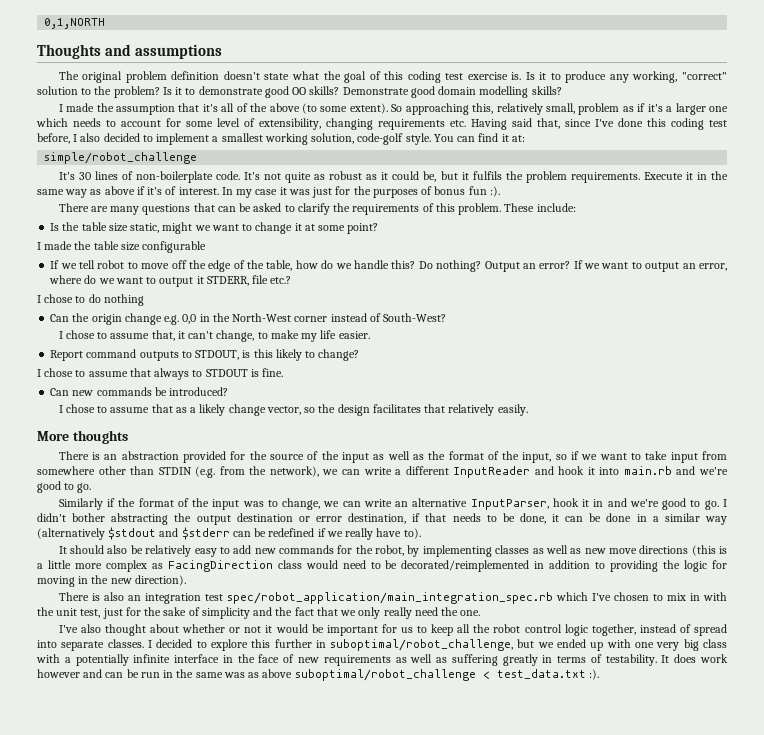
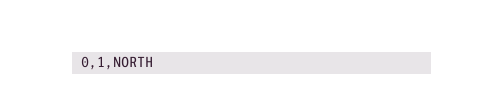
[37,44,223,59] [58,71,728,83] [37,86,562,98] [58,103,729,115] [36,118,727,130] [37,133,525,145] [44,152,198,164] [58,171,729,183] [37,186,500,198] [58,203,576,215] [50,222,379,234] [37,241,207,253] [50,260,727,272] [49,275,292,287] [37,294,144,306] [50,313,447,325] [58,330,370,342] [50,349,360,361] [37,368,284,380] [50,387,229,396] [58,404,528,416] [37,430,128,444] [58,451,728,463] [37,466,728,478] [37,481,92,493] [58,498,727,510] [37,513,727,525] [37,527,421,540] [58,545,728,557] [37,560,728,572] [37,575,186,587] [58,592,728,604] [37,607,481,619] [58,624,727,636] [37,639,727,651] [36,654,728,666] [37,669,599,681] // Thoughts and assumptions // The original problem definition doesn't state what the goal of this coding test exercise is. Is it to produce any working, "correct" solution to the problem? Is it to demonstrate good OO skills? Demonstrate good domain modelling skills? // I made the assumption that it's all of the above (to some extent). So approaching this, relatively small, problem as if it's a larger one which needs to account for some level of extensibility, changing requirements etc. Having said that, since I've done this coding test before, I also decided to implement a smallest working solution, code-golf style. You can find it at: // simple/robot_challenge // It's 30 lines of non-boilerplate code. It's not quite as robust as it could be, but it fulfils the problem requirements. Execute it in the same way as above if it's of interest. In my case it was just for the purposes of bonus fun :). // There are many questions that can be asked to clarify the requirements of this problem. These include: // Is the table size static, might we want to change it at some point? // I made the table size configurable // If we tell robot to move off the edge of the table, how do we handle this? Do nothing? Output an error? If we want to output an error, where do we want to output it STDERR, file etc.? // I chose to do nothing // Can the origin change e.g. 0,0 in the North-West corner instead of South-West? // I chose to assume that, it can't change, to make my life easier. // Report command outputs to STDOUT, is this likely to change? // I chose to assume that always to STDOUT is fine. // Can new commands be introduced? // I chose to assume that as a likely change vector, so the design facilitates that relatively easily. // More thoughts // There is an abstraction provided for the source of the input as well as the format of the input, so if we want to take input from somewhere other than STDIN (e.g. from the network), we can write a different InputReader and hook it into main.rb and we're good to go. // Similarly if the format of the input was to change, we can write an alternative InputParser, hook it in and we're good to go. I didn't bother abstracting the output destination or error destination, if that needs to be done, it can be done in a similar way (alternatively $stdout and $stderr can be redefined if we really have to). // It should also be relatively easy to add new commands for the robot, by implementing classes as well as new move directions (this is a little more complex as FacingDirection class would need to be decorated/reimplemented in addition to providing the logic for moving in the new direction). // There is also an integration test spec/robot_application/main_integration_spec.rb which I've chosen to mix in with the unit test, just for the sake of simplicity and the fact that we only really need the one. // I've also thought about whether or not it would be important for us to keep all the robot control logic together, instead of spread into separate classes. I decided to explore this further in suboptimal/robot_challenge, but we ended up with one very big class with a potentially infinite interface in the face of new requirements as well as suffering greatly in terms of testability. It does work however and can be run in the same was as above suboptimal/robot_challenge < test_data.txt :). -> (153, 63) none

